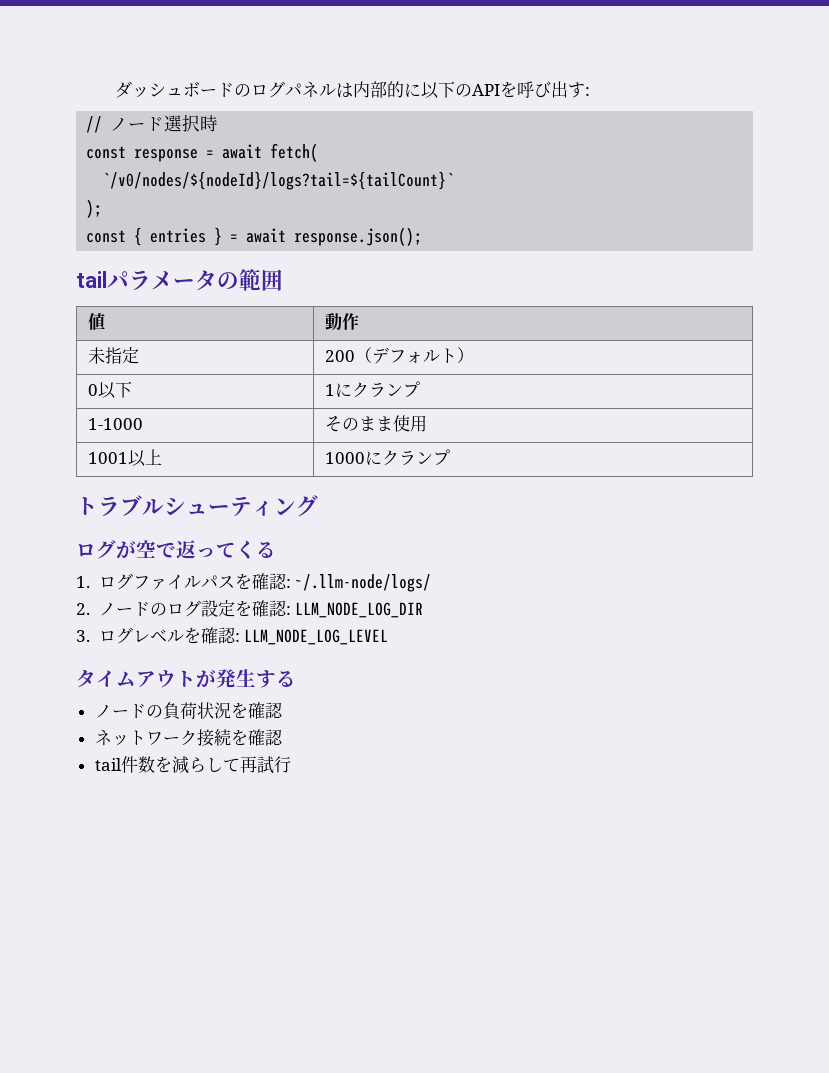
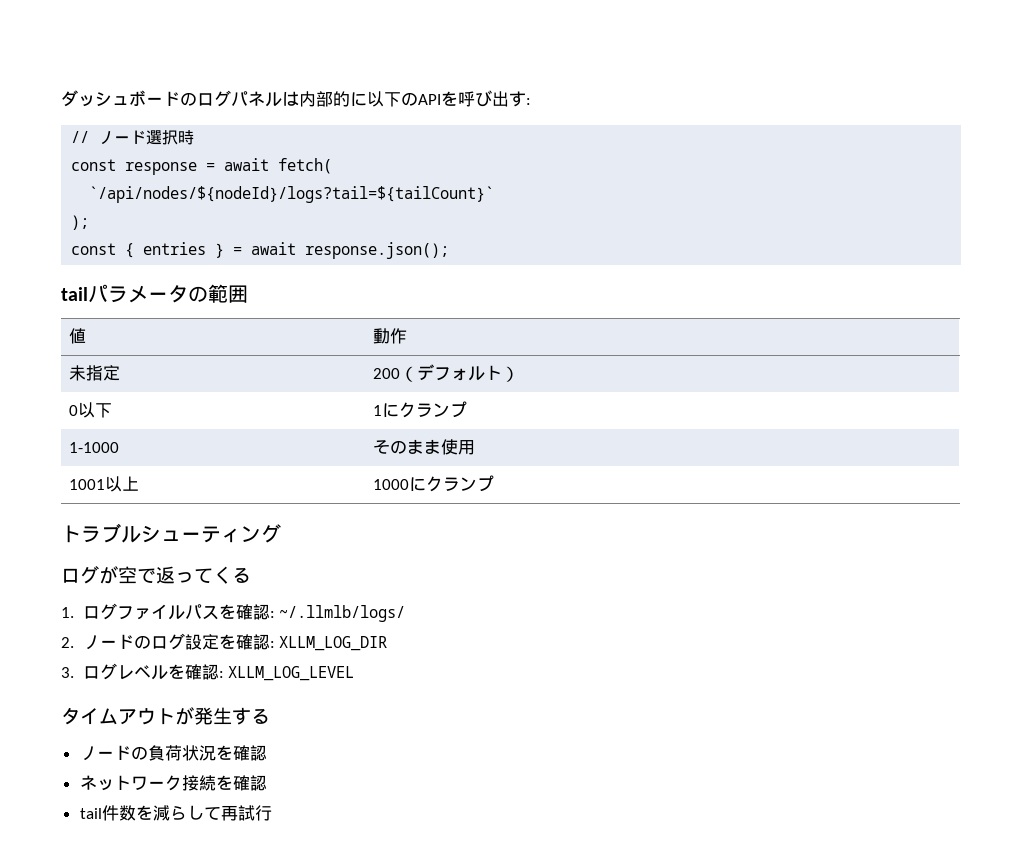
[102,171,455,190] `/v0/nodes/${nodeId}/logs?tail=${tailCount}` -> [89,186,495,203] `/api/nodes/${nodeId}/logs?tail=${tailCount}`
[295,574,432,592] ~/.llm-node/logs/ -> [279,605,406,622] ~/.llmlb/logs/
[295,602,424,618] LLM_NODE_LOG_DIR -> [279,636,388,651] XLLM_LOG_DIR
[244,629,389,645] LLM_NODE_LOG_LEVEL -> [228,666,355,681] XLLM_LOG_LEVEL

